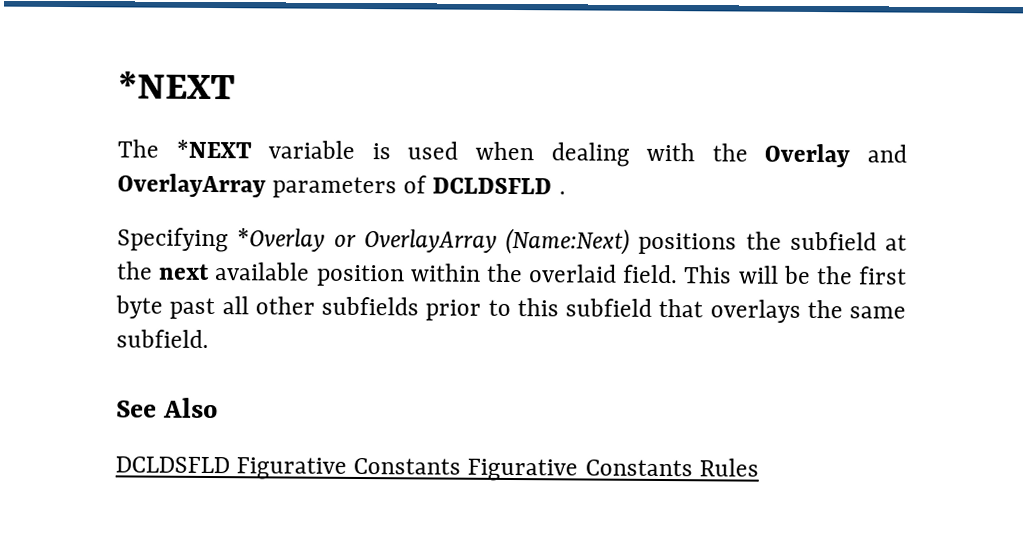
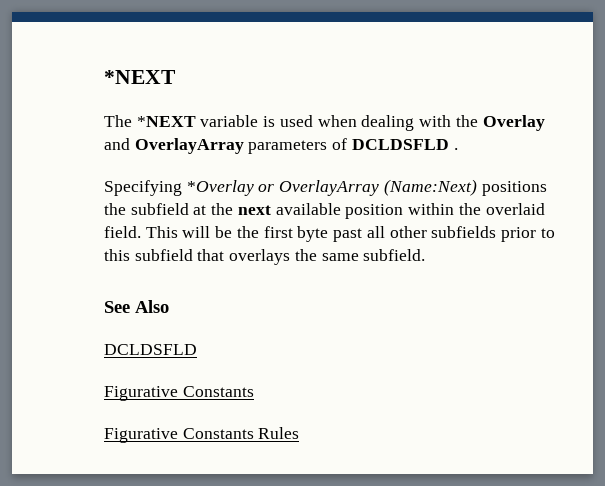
[236,457,462,480] Figurative Constants -> [104,386,254,401] // Figurative Constants //

